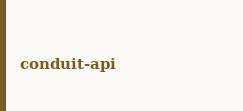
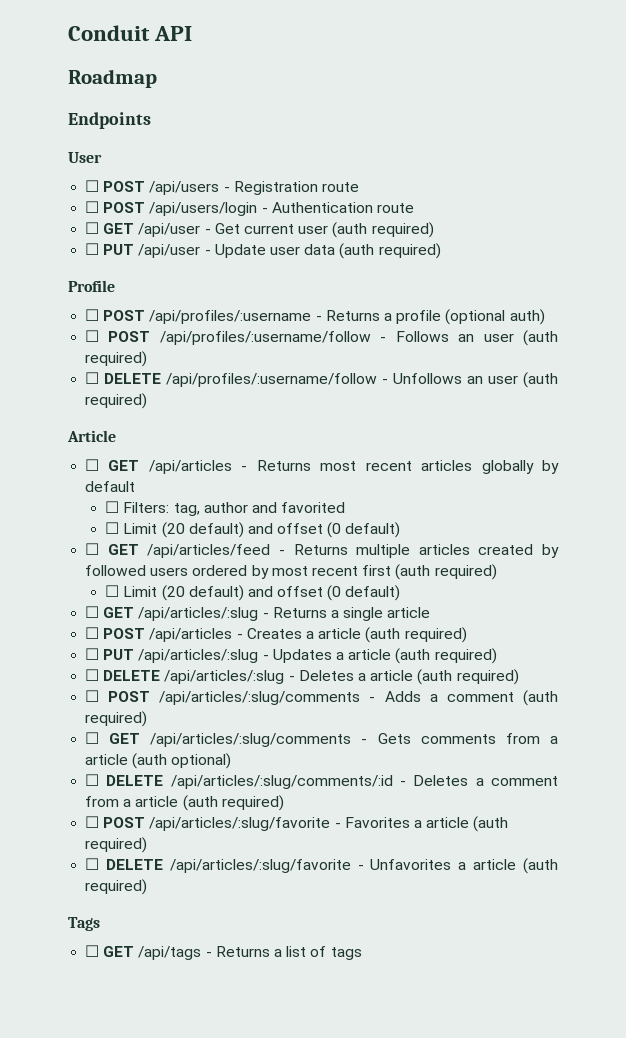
[20,58,116,72] conduit-api -> [68,25,193,41] [68,69,157,88] [68,112,151,129] [68,152,102,163] [85,180,359,195] [85,201,414,216] [85,222,434,238] [85,243,441,259] [68,280,115,292] [85,309,545,325] [85,330,558,346] [85,351,148,367] [85,372,558,388] [85,393,148,409] [67,430,116,442] [85,459,559,474] [85,481,136,492] [105,501,346,516] [105,522,401,538] [85,543,559,558] [85,564,497,580] [105,585,401,601] [85,606,431,621] [85,627,467,643] [85,648,497,664] [85,669,519,685] [85,690,558,706] [85,711,148,727] [85,732,558,747] [85,753,232,769] [85,774,558,789] [85,795,284,811] [85,816,509,832] [85,837,148,853] [85,858,559,874] [85,879,148,895] [68,917,100,931] [85,945,362,960] Conduit API // Roadmap // Endpoints // User // ☐ POST /api/users - Registration route // ☐ POST /api/users/login - Authentication route // ☐ GET /api/user - Get current user (auth required) // ☐ PUT /api/user - Update user data (auth required) // Profile // ☐ POST /api/profiles/:username - Returns a profile (optional auth) // ☐ POST /api/profiles/:username/follow - Follows an user (auth required) // ☐ DELETE /api/profiles/:username/follow - Unfollows an user (auth required) // Article // ☐ GET /api/articles - Returns most recent articles globally by default // ☐ Filters: tag, author and favorited // ☐ Limit (20 default) and offset (0 default) // ☐ GET /api/articles/feed - Returns multiple articles created by followed users ordered by most recent first (auth required) // ☐ Limit (20 default) and offset (0 default) // ☐ GET /api/articles/:slug - Returns a single article // ☐ POST /api/articles - Creates a article (auth required) // ☐ PUT /api/articles/:slug - Updates a article (auth required) // ☐ DELETE /api/articles/:slug - Deletes a article (auth required) // ☐ POST /api/articles/:slug/comments - Adds a comment (auth required) // ☐ GET /api/articles/:slug/comments - Gets comments from a article (auth optional) // ☐ DELETE /api/articles/:slug/comments/:id - Deletes a comment from a article (auth required) // ☐ POST /api/articles/:slug/favorite - Favorites a article (auth required) // ☐ DELETE /api/articles/:slug/favorite - Unfavorites a article (auth required) // Tags // ☐ GET /api/tags - Returns a list of tags

